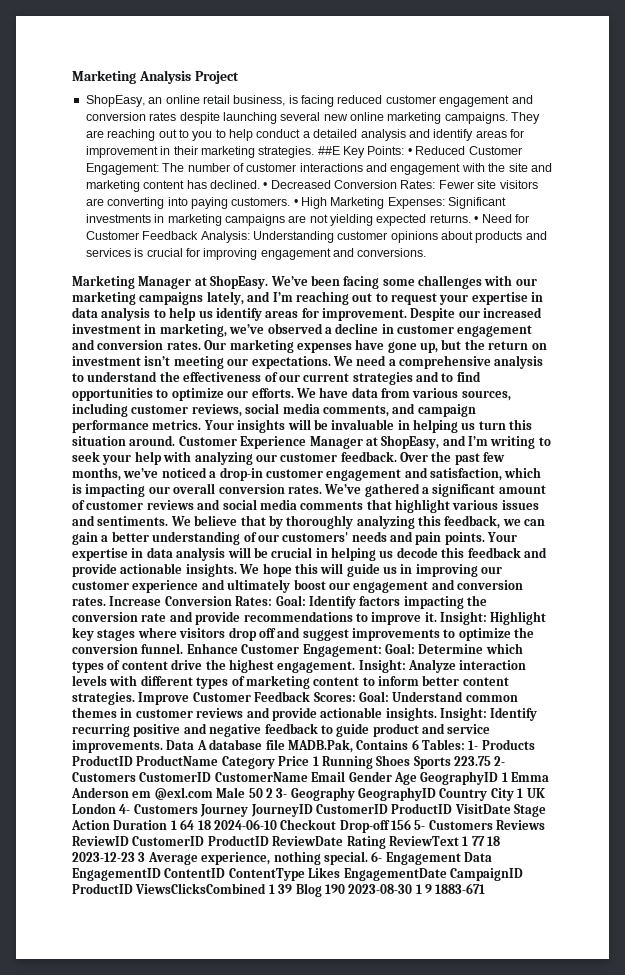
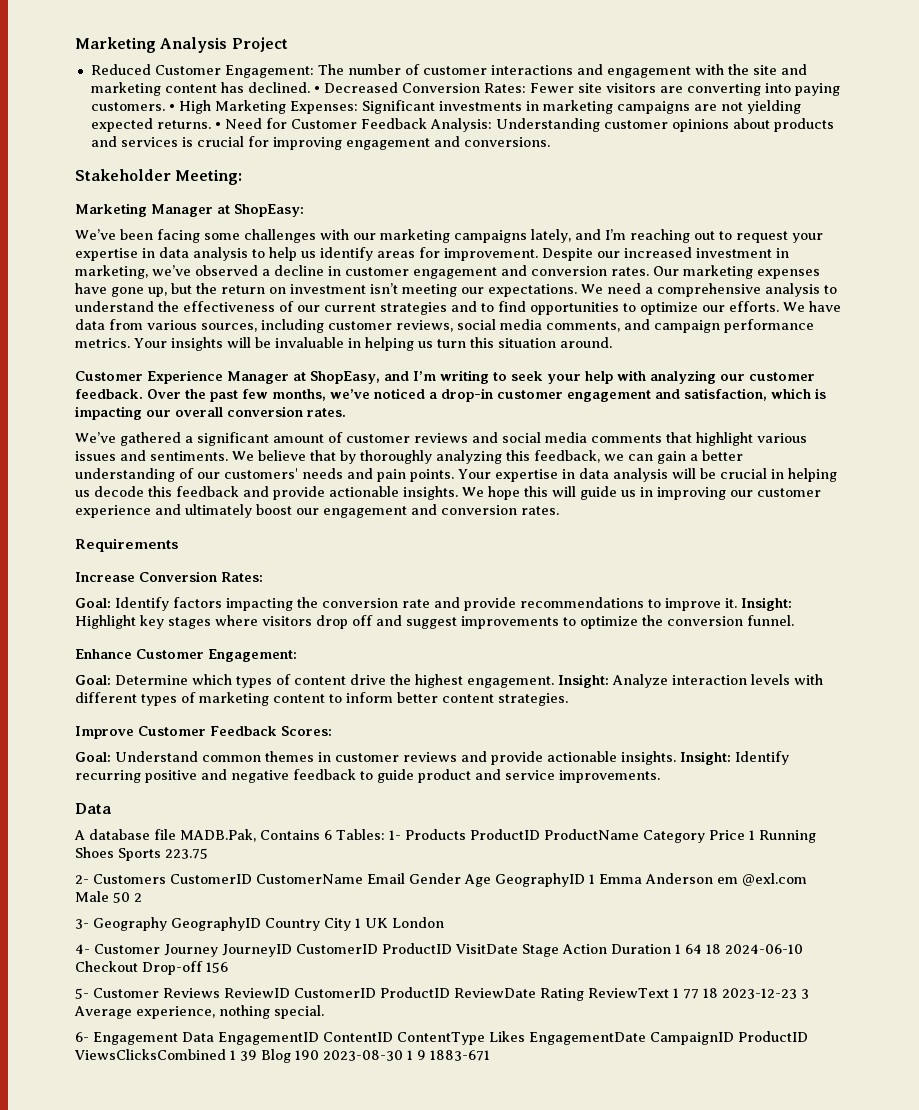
[85,95,533,107] [85,112,541,124] [85,129,524,141] [85,146,412,158] ShopEasy, an online retail business, is facing reduced customer engagement and conversion rates despite launching several new online marketing campaigns. They are reaching out to you to help conduct a detailed analysis and identify areas for improvement in their marketing strategies. ##E Key Points: • -> (288, 44) none
(427, 252) none -> [75,169,243,185] // Stakeholder Meeting:
[210,275,269,289] ShopEasy. -> [234,204,304,217] ShopEasy: //
(176, 440) none -> (612, 342) //
(322, 489) none -> (346, 412) //
(106, 601) none -> [75,538,178,552] // Requirements //
(273, 601) none -> (263, 577) //
(184, 648) none -> (794, 620) //
(382, 650) none -> (297, 655) //
(135, 698) none -> (568, 699) //
(356, 697) none -> (332, 731) //
[166,740,195,750] Data -> [75,803,112,814] // Data //
(491, 761) none -> (208, 853) //
(273, 793) none -> (142, 897) //
[119,804,198,814] 4- Customers -> [75,944,160,954] // 4- Customer
[414,820,493,830] 5- Customers -> [75,988,159,999] // 5- Customer
(368, 858) none -> (324, 1012) //

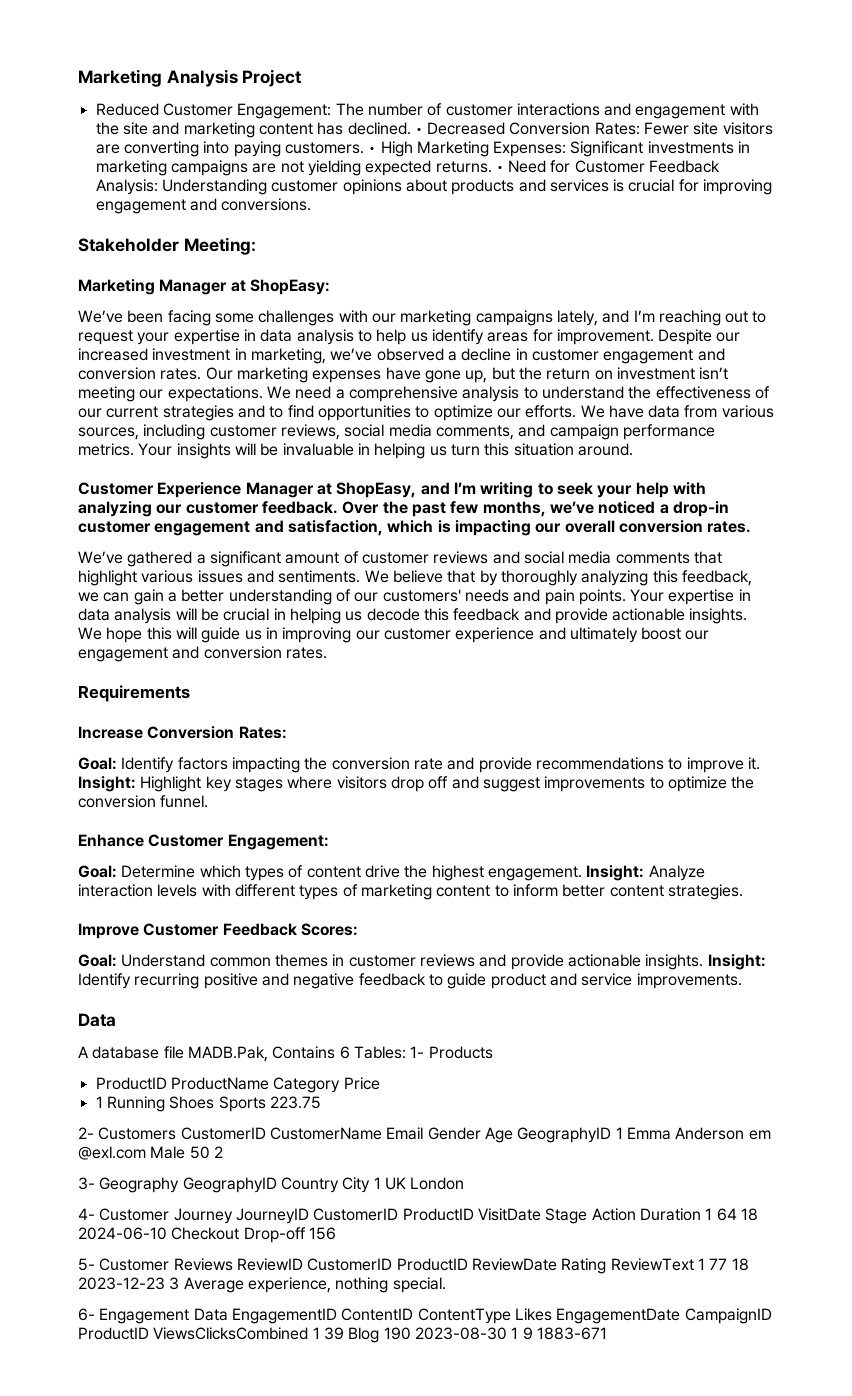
(466, 834) none -> (493, 1052) //
(745, 835) none -> (380, 1083) //

